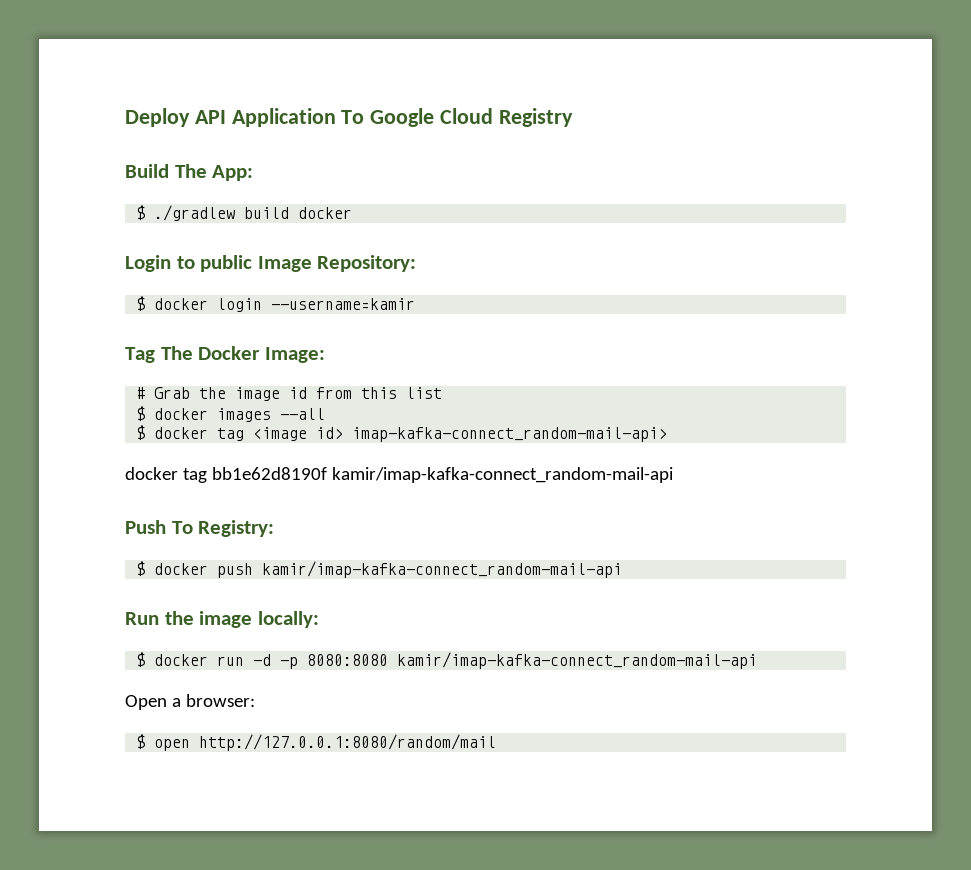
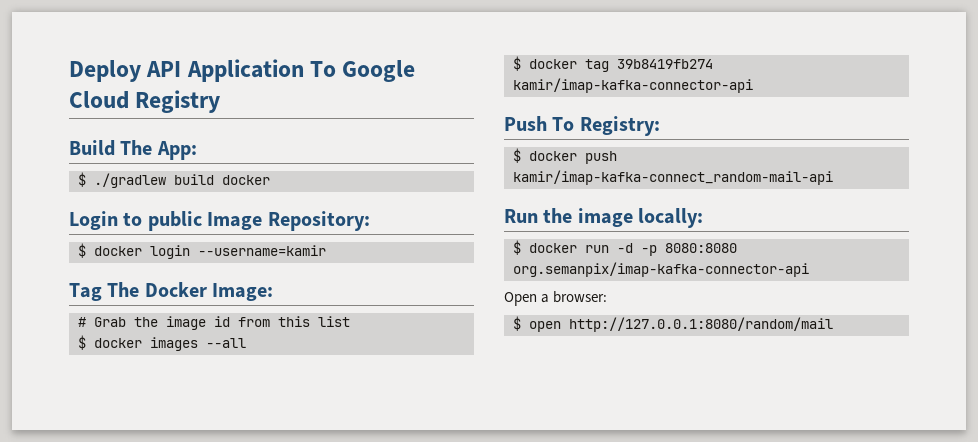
[253,427,668,442] [125,467,673,483] <image id> imap-kafka-connect_random-mail-api> // docker tag bb1e62d8190f kamir/imap-kafka-connect_random-mail-api -> [617,59,713,69] [513,78,753,93] 39b8419fb274 kamir/imap-kafka-connector-api
[397,652,758,669] kamir/imap-kafka-connect_random-mail-api -> [513,262,809,277] org.semanpix/imap-kafka-connector-api

